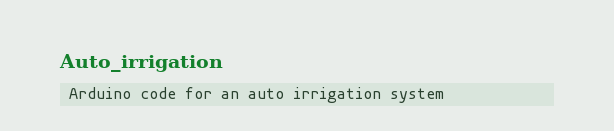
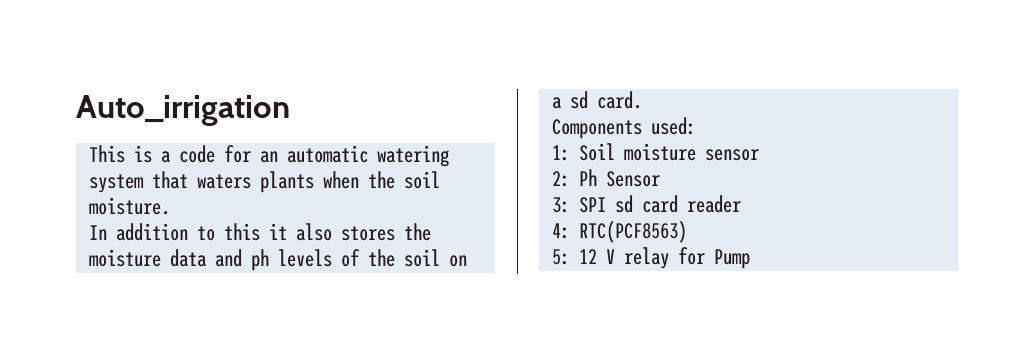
[69,87,444,103] Arduino code for an auto irrigation system -> [88,145,449,167] [88,171,440,193] [88,197,170,215] [88,223,431,241] [88,249,467,271] [551,91,642,109] [551,117,696,139] [551,143,759,161] [551,169,660,187] [551,195,741,213] [551,221,687,243] [551,247,750,269] This is a code for an automatic watering system that waters plants when the soil moisture. // In addition to this it also stores the moisture data and ph levels of the soil on a sd card. // Components used: // 1: Soil moisture sensor // 2: Ph Sensor // 3: SPI sd card reader // 4: RTC(PCF8563) // 5: 12 V relay for Pump

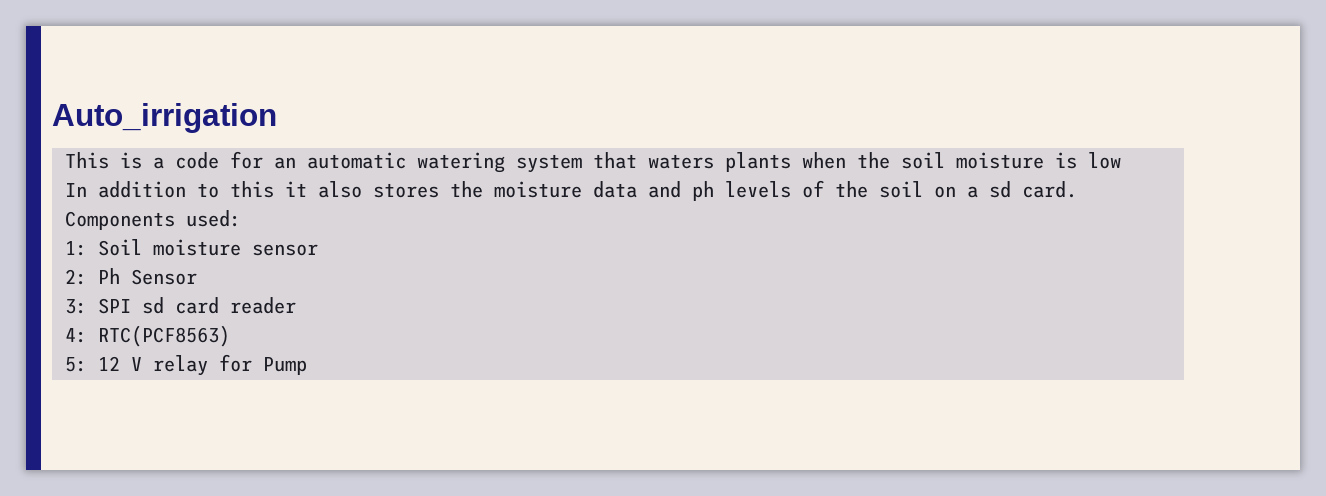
[88,197,170,215] moisture. -> [955,152,1121,169] moisture is low

